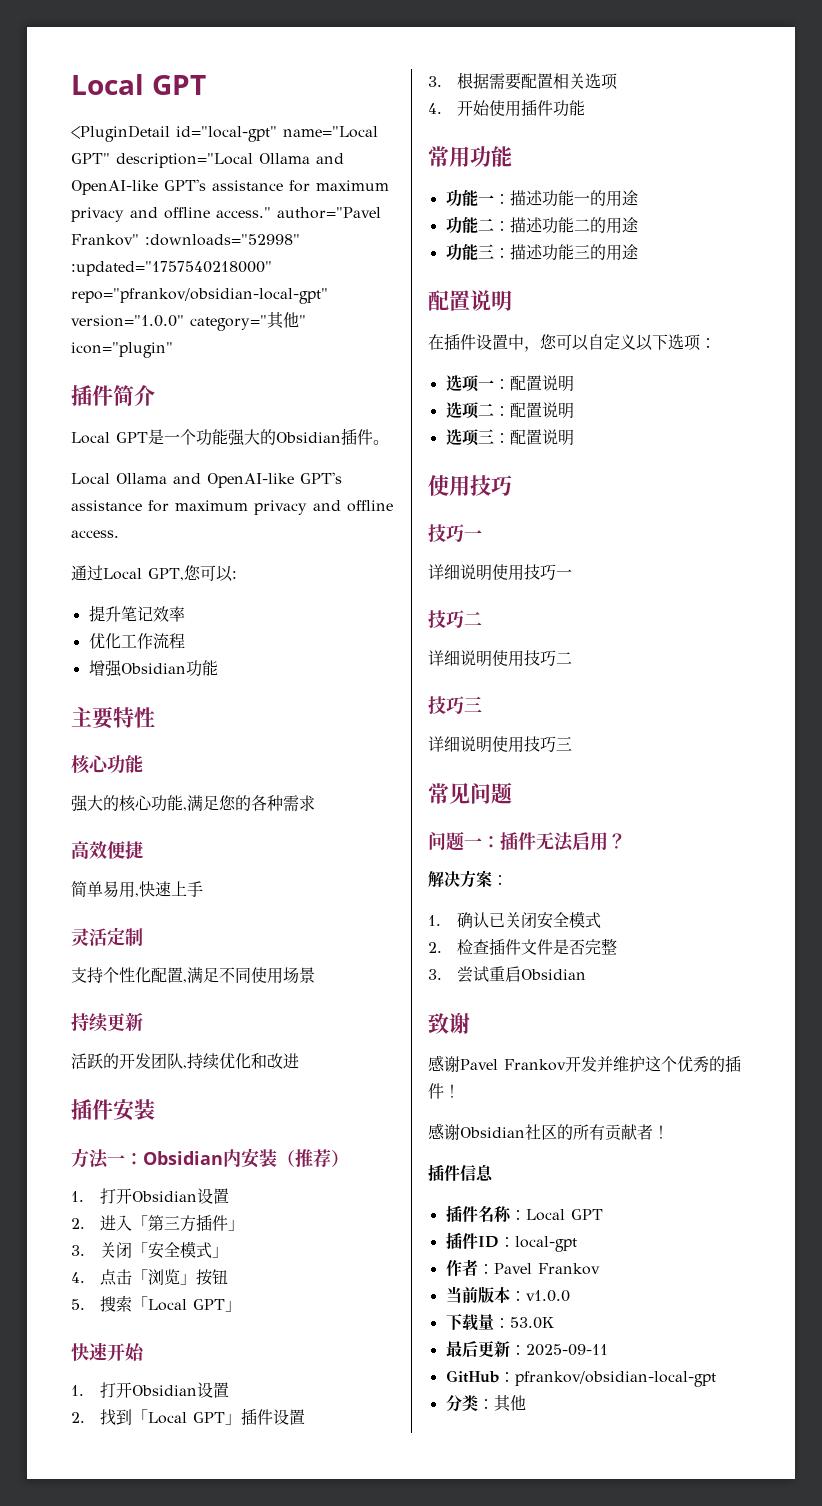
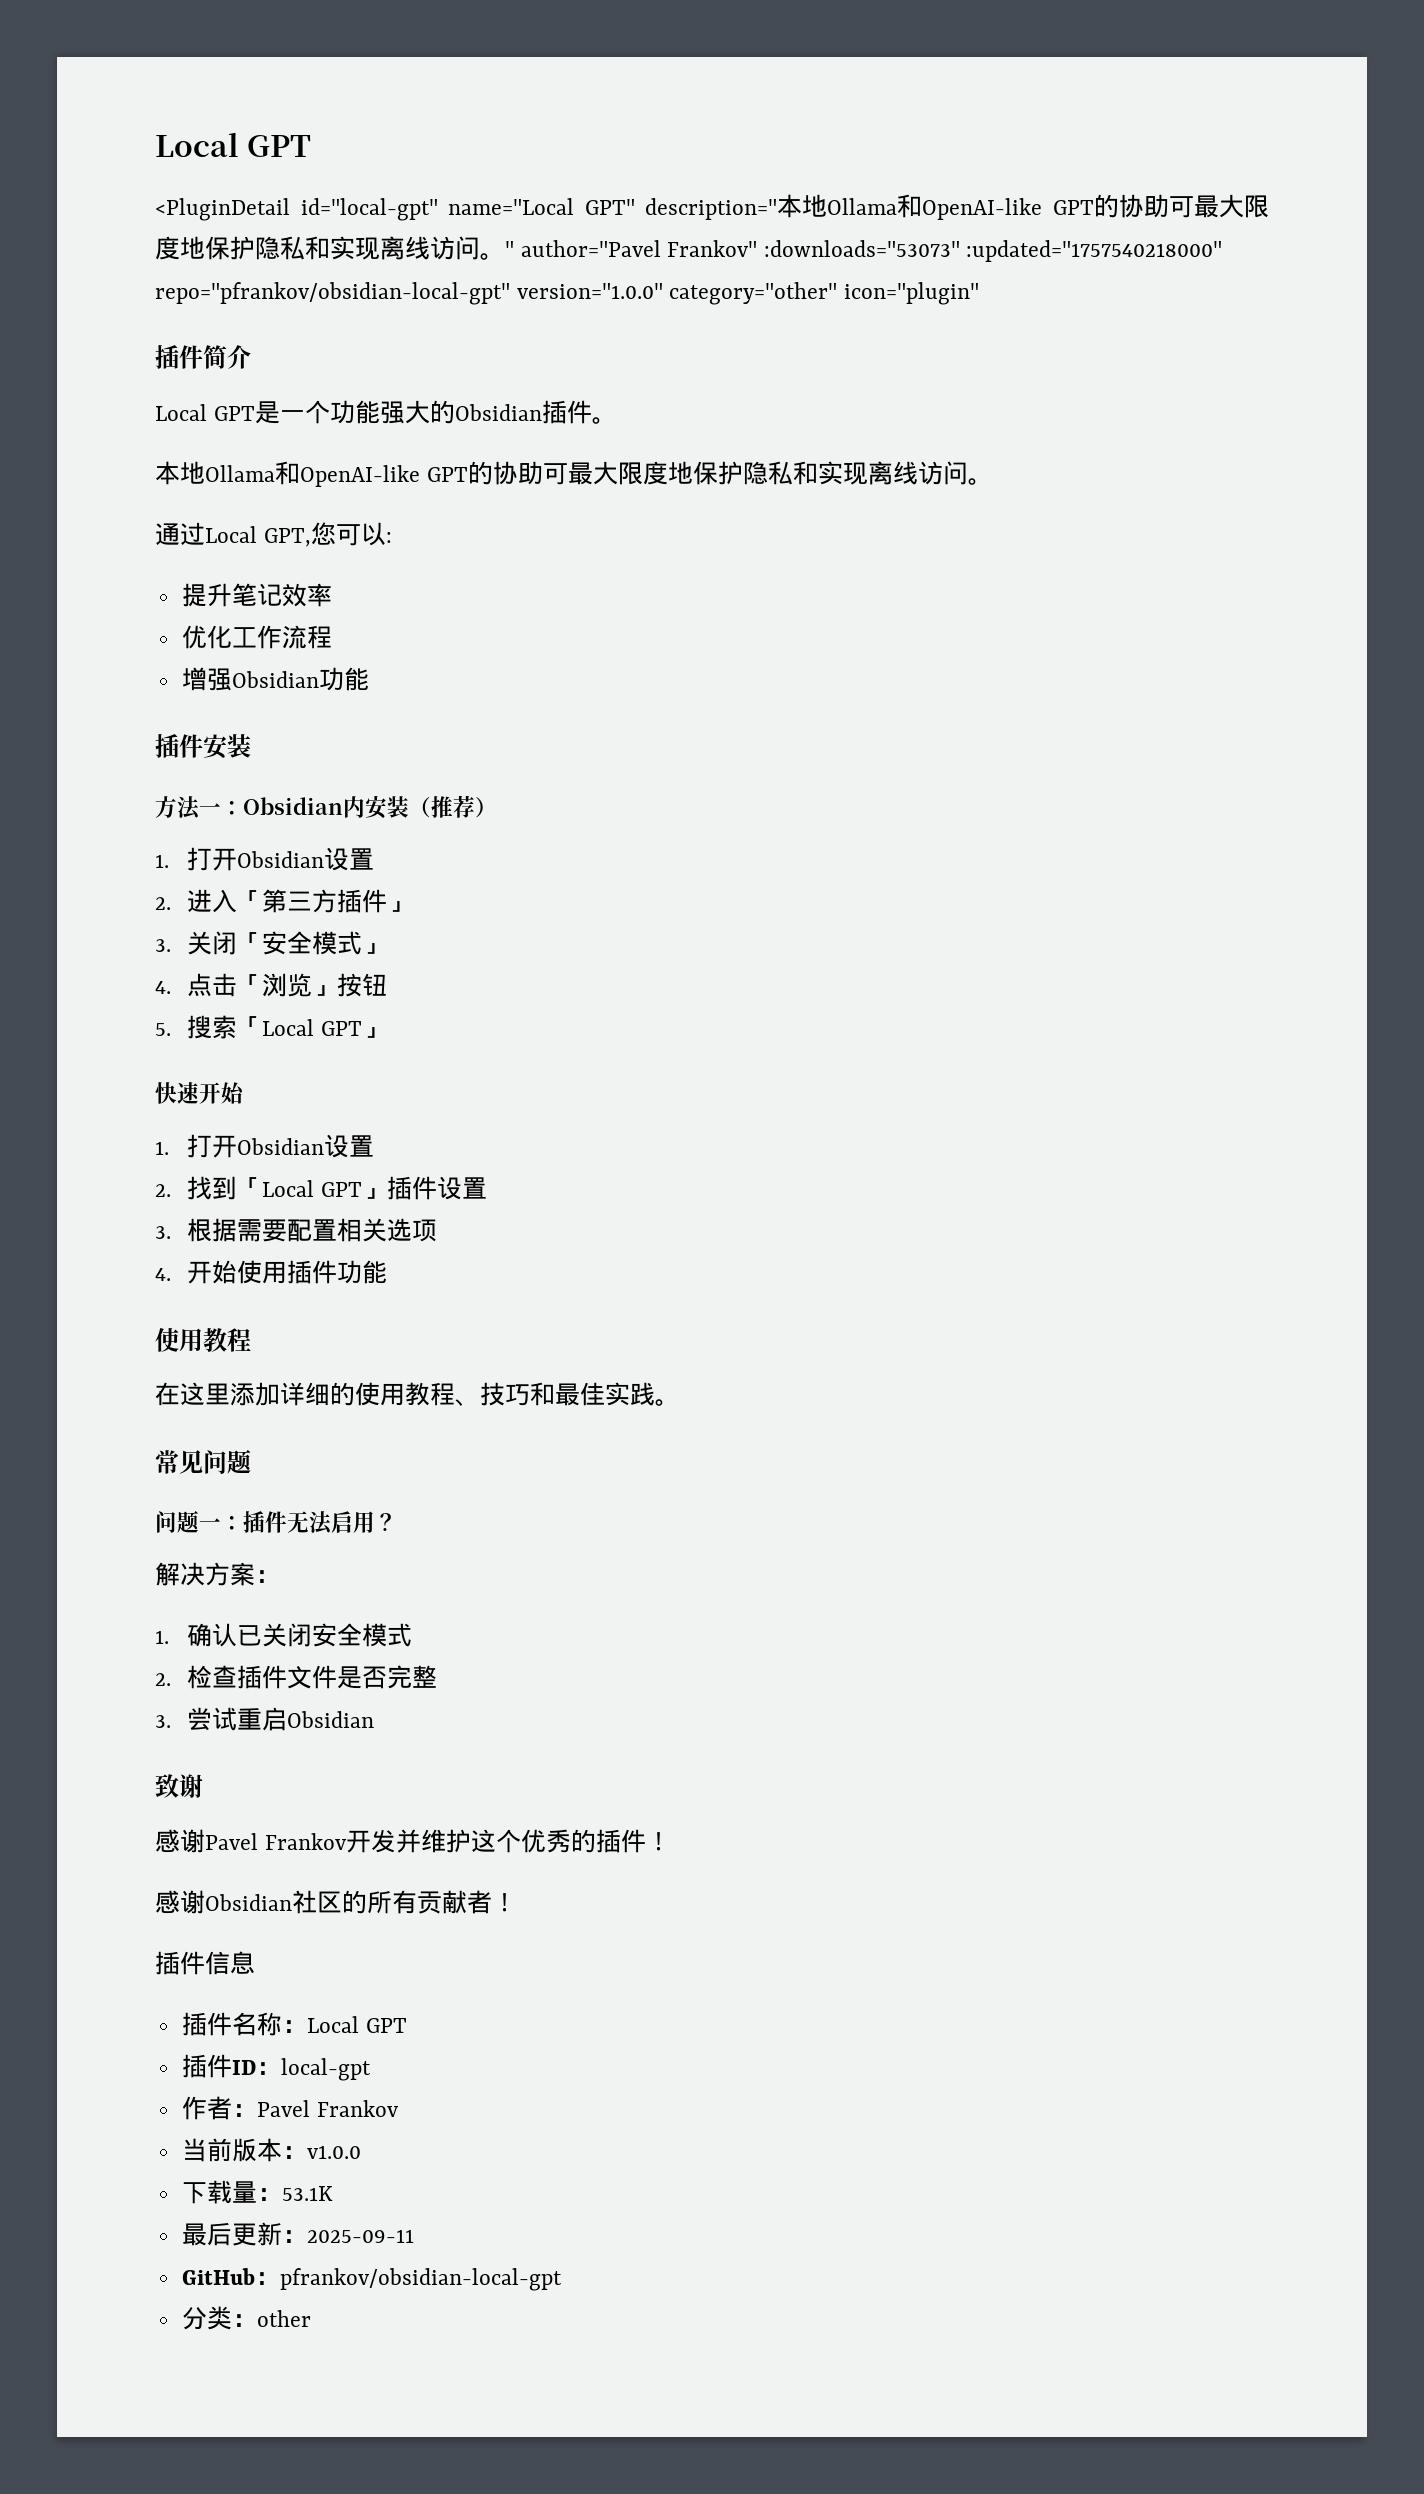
[116,153,344,168] [71,179,389,195] [71,207,271,222] description="Local Ollama and OpenAI-like GPT's assistance for maximum privacy and offline access." -> [645,194,1269,220] [155,236,514,260] description="本地Ollama和OpenAI-like GPT的协助可最大限度地保护隐私和实现离线访问。"
[145,234,300,246] :downloads="52998" -> [763,240,960,257] :downloads="53073"
[190,312,306,331] category="其他" -> [669,282,838,305] category="other"
[71,472,342,488] [71,500,393,515] [71,530,119,538] Local Ollama and OpenAI-like GPT's assistance for maximum privacy and offline access. -> [155,461,993,487] 本地Ollama和OpenAI-like GPT的协助可最大限度地保护隐私和实现离线访问。
[71,706,155,729] [71,755,143,774] [71,795,315,812] [71,841,143,860] [71,881,203,898] [71,927,143,946] [71,967,315,984] [71,1013,143,1032] [71,1053,299,1070] // 主要特性 // 核心功能 // 强大的核心功能,满足您的各种需求 // 高效便捷 // 简单易用,快速上手 // 灵活定制 // 支持个性化配置,满足不同使用场景 // 持续更新 // 活跃的开发团队,持续优化和改进 -> (369, 679) none
[428,146,512,167] [445,189,638,207] [445,216,638,234] [445,243,638,261] [428,290,512,311] [428,333,716,352] [445,375,574,392] [445,402,574,419] [445,429,574,446] [428,475,512,496] [428,524,482,543] [428,564,572,581] [428,610,482,629] [428,650,572,667] [428,696,482,715] [428,736,572,753] 常用功能 // 功能一：描述功能一的用途 // 功能二：描述功能二的用途 // 功能三：描述功能三的用途 // 配置说明 // 在插件设置中，您可以自定义以下选项： // 选项一：配置说明 // 选项二：配置说明 // 选项三：配置说明 // 使用技巧 // 技巧一 // 详细说明使用技巧一 // 技巧二 // 详细说明使用技巧二 // 技巧三 // 详细说明使用技巧三 -> [155,1327,251,1352] [155,1382,680,1406] 使用教程 // 在这里添加详细的使用教程、技巧和最佳实践。
[509,1317,554,1329] 53.0K -> [281,2186,333,2201] 53.1K
[493,1395,526,1412] 其他 -> [256,2310,311,2327] other

